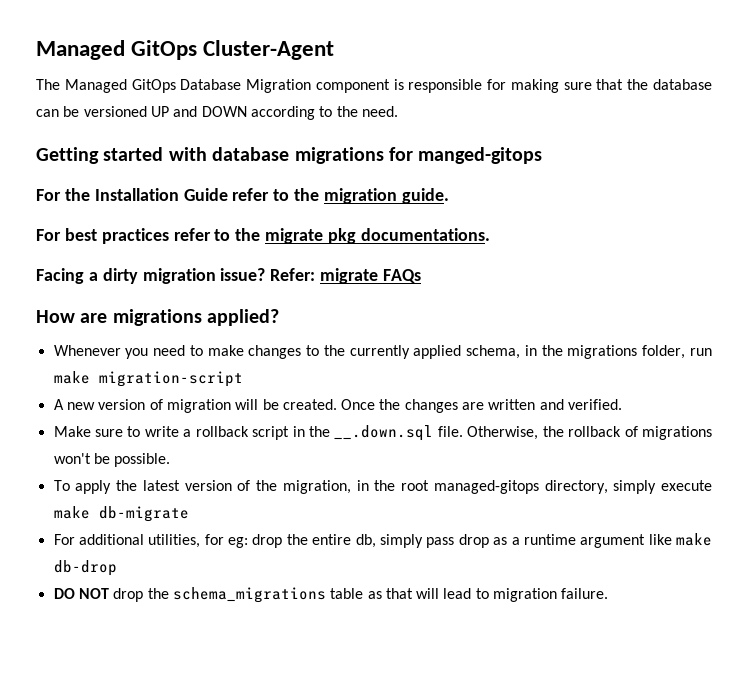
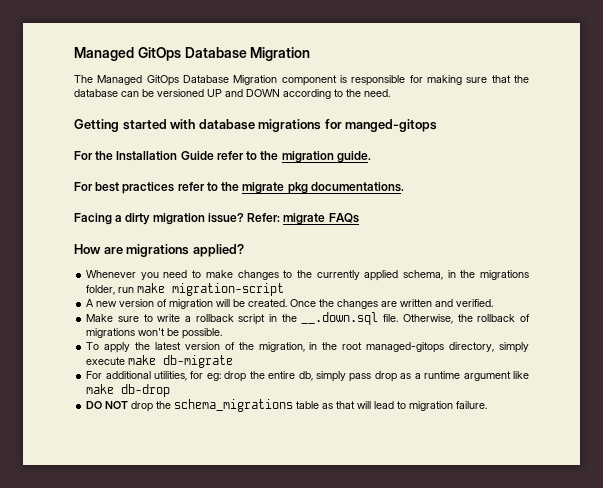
[36,40,335,60] Managed GitOps Cluster-Agent -> [74,47,311,61] Managed GitOps Database Migration

